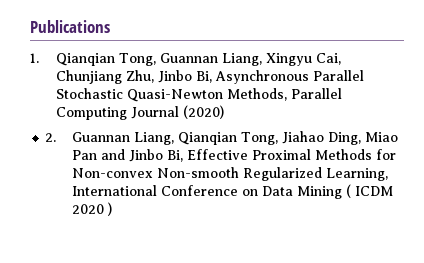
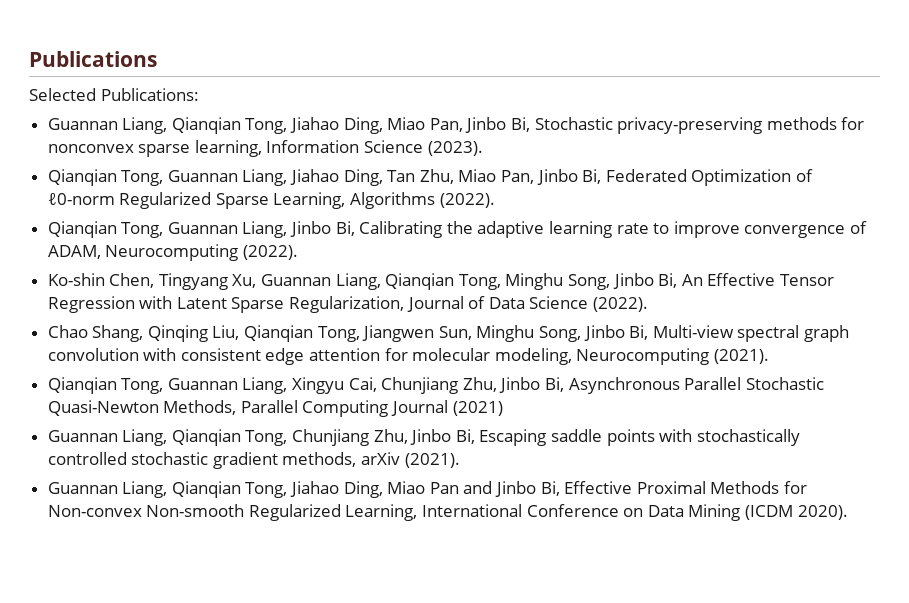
[30,53,39,63] 1. -> [29,88,199,101] [47,117,865,134] [47,140,483,157] [47,169,813,186] [47,192,495,209] [47,221,867,238] [47,244,298,261] [47,273,834,290] [47,296,649,313] [47,325,849,342] [47,348,770,365] Selected Publications: // Guannan Liang, Qianqian Tong, Jiahao Ding, Miao Pan, Jinbo Bi, Stochastic privacy-preserving methods for nonconvex sparse learning, Information Science (2023). // Qianqian Tong, Guannan Liang, Jiahao Ding, Tan Zhu, Miao Pan, Jinbo Bi, Federated Optimization of ℓ0-norm Regularized Sparse Learning, Algorithms (2022). // Qianqian Tong, Guannan Liang, Jinbo Bi, Calibrating the adaptive learning rate to improve convergence of ADAM, Neurocomputing (2022). // Ko-shin Chen, Tingyang Xu, Guannan Liang, Qianqian Tong, Minghu Song, Jinbo Bi, An Effective Tensor Regression with Latent Sparse Regularization, Journal of Data Science (2022). // Chao Shang, Qinqing Liu, Qianqian Tong, Jiangwen Sun, Minghu Song, Jinbo Bi, Multi-view spectral graph convolution with consistent edge attention for molecular modeling, Neurocomputing (2021). //
[183,105,225,119] [45,133,57,142] (2020) // 2. -> [452,401,503,416] [47,429,800,446] [47,452,460,469] (2021) // Guannan Liang, Qianqian Tong, Chunjiang Zhu, Jinbo Bi, Escaping saddle points with stochastically controlled stochastic gradient methods, arXiv (2021). //
[345,184,393,198] [71,202,112,216] ( ICDM 2020 ) -> [745,505,848,520] (ICDM 2020).

